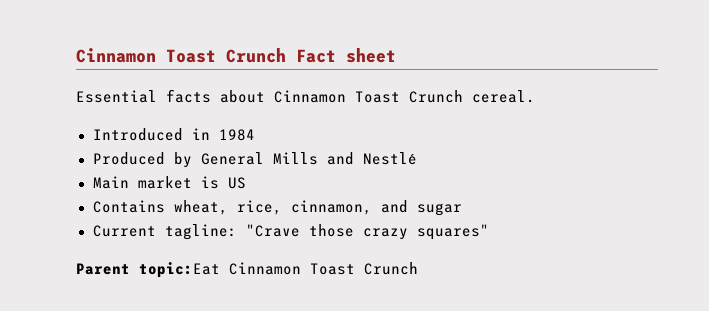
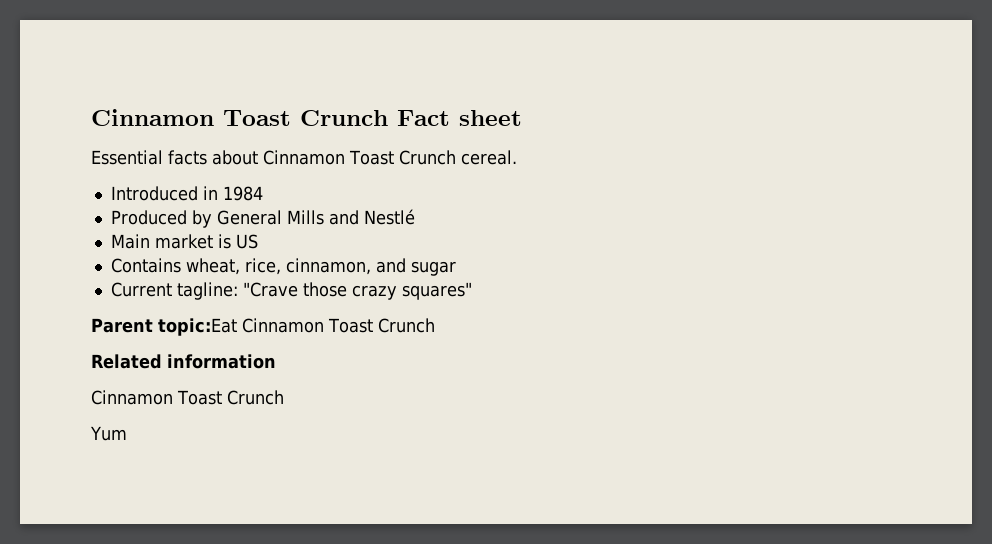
(418, 268) none -> [91,354,276,369] [91,390,284,405] [90,426,127,441] // Related information // Cinnamon Toast Crunch // Yum

